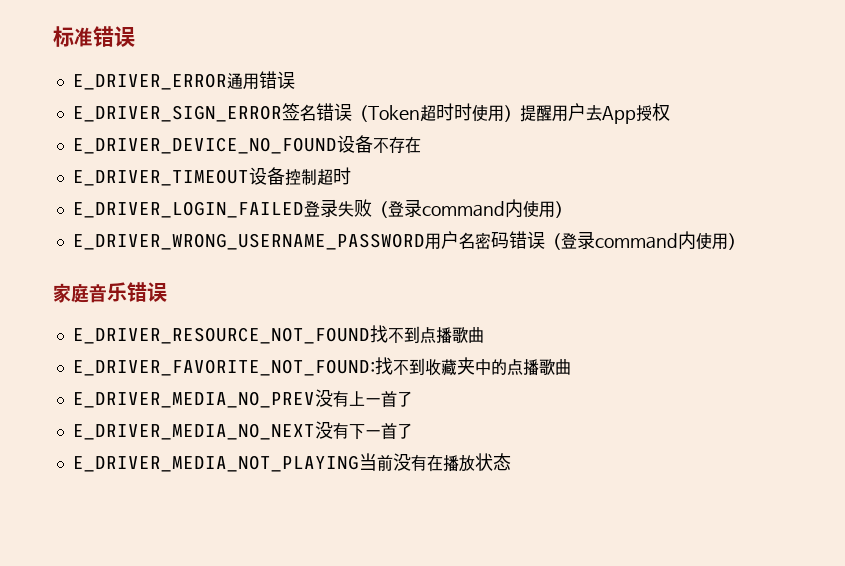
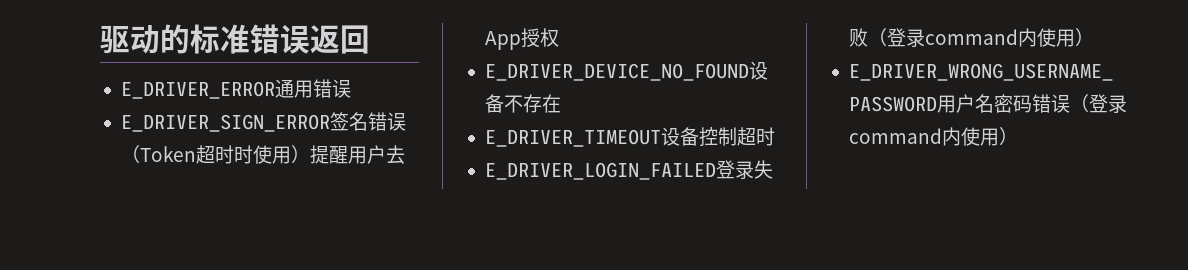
(53, 36) none -> [100,24,190,54] 驱动的
(135, 36) none -> [310,25,370,54] 返回
[53,282,167,303] [72,325,484,344] [72,357,571,376] [72,389,413,408] [72,421,413,440] [72,453,511,472] // 家庭音乐错误 // E_DRIVER_RESOURCE_NOT_FOUND找不到点播歌曲 // E_DRIVER_FAVORITE_NOT_FOUND:找不到收藏夹中的点播歌曲 // E_DRIVER_MEDIA_NO_PREV没有上一首了 // E_DRIVER_MEDIA_NO_NEXT没有下一首了 // E_DRIVER_MEDIA_NOT_PLAYING当前没有在播放状态 -> (1018, 136) none

